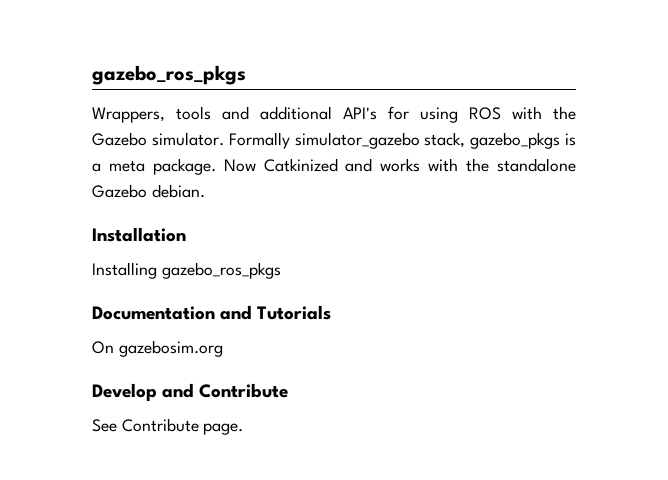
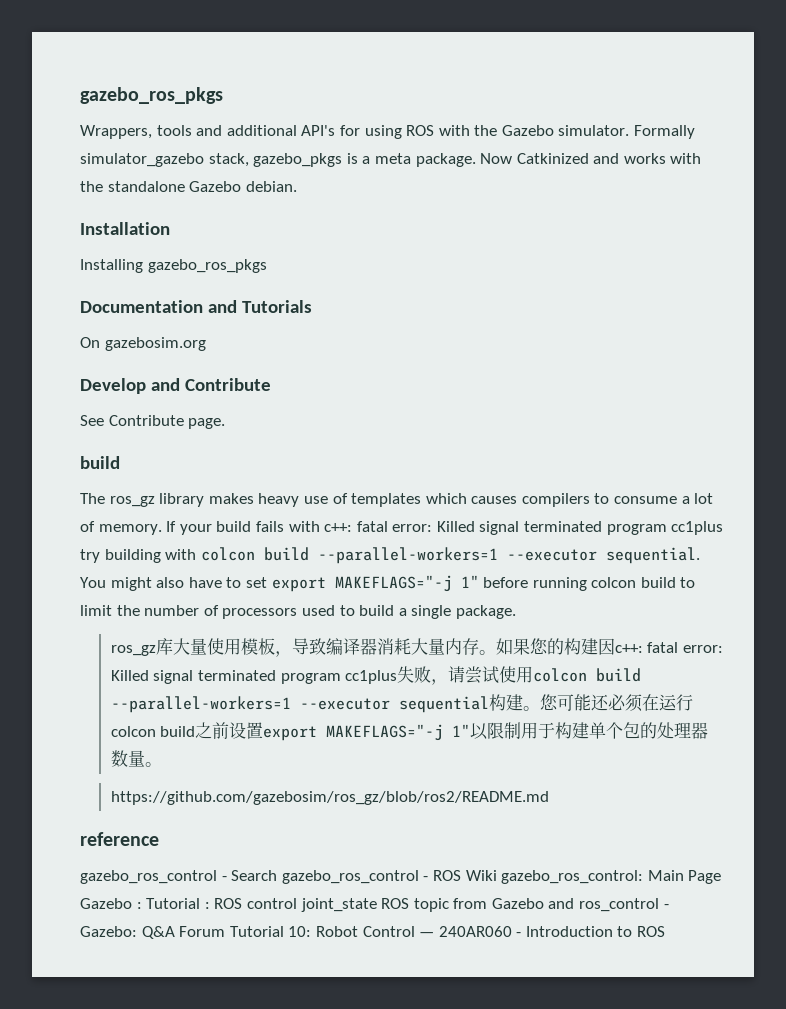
(244, 429) none -> [80,456,120,469] [80,493,714,507] [80,521,724,535] [80,547,700,564] [80,575,696,592] [80,605,516,619] [110,638,723,657] [110,666,642,685] [110,694,693,713] [110,722,709,741] [110,750,162,767] [110,791,549,805] [80,832,159,846] [80,870,722,884] [80,898,669,912] [80,926,666,939] // build // The ros_gz library makes heavy use of templates which causes compilers to consume a lot of memory. If your build fails with c++: fatal error: Killed signal terminated program cc1plus try building with colcon build --parallel-workers=1 --executor sequential. You might also have to set export MAKEFLAGS="-j 1" before running colcon build to limit the number of processors used to build a single package. // ros_gz库大量使用模板，导致编译器消耗大量内存。如果您的构建因c++: fatal error: Killed signal terminated program cc1plus失败，请尝试使用colcon build --parallel-workers=1 --executor sequential构建。您可能还必须在运行colcon build之前设置export MAKEFLAGS="-j 1"以限制用于构建单个包的处理器数量。 // https://github.com/gazebosim/ros_gz/blob/ros2/README.md // reference // gazebo_ros_control - Search gazebo_ros_control - ROS Wiki gazebo_ros_control: Main Page Gazebo : Tutorial : ROS control joint_state ROS topic from Gazebo and ros_control - Gazebo: Q&A Forum Tutorial 10: Robot Control — 240AR060 - Introduction to ROS

